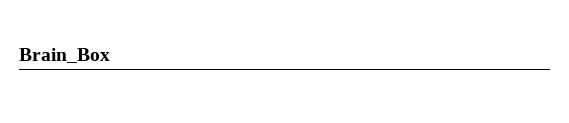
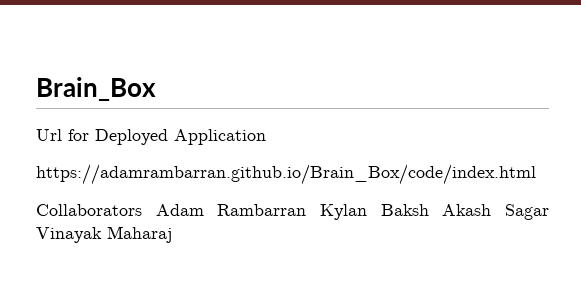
(110, 55) none -> [36,129,266,145] [36,164,536,185] [36,204,550,220] [36,226,172,243] // Url for Deployed Application // https://adamrambarran.github.io/Brain_Box/code/index.html // Collaborators Adam Rambarran Kylan Baksh Akash Sagar Vinayak Maharaj

